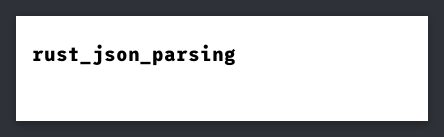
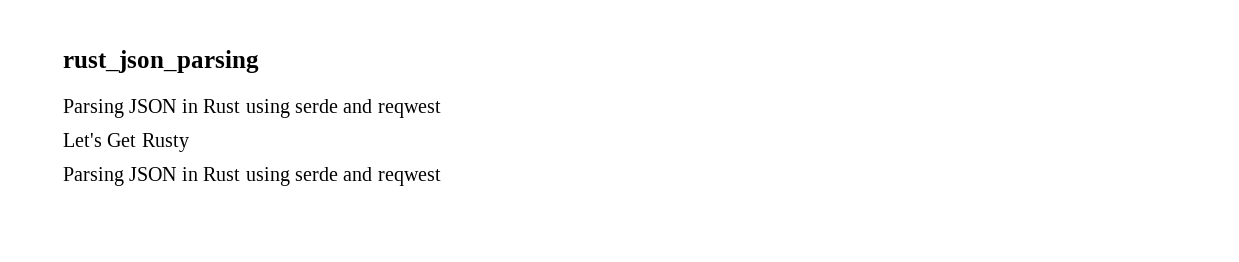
(236, 55) none -> [63,99,441,118] [63,133,189,152] [63,167,441,186] // Parsing JSON in Rust using serde and reqwest // Let's Get Rusty // Parsing JSON in Rust using serde and reqwest

